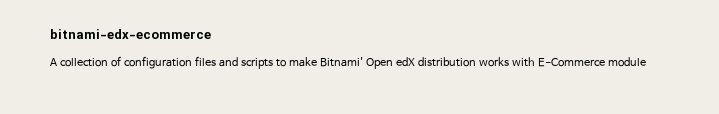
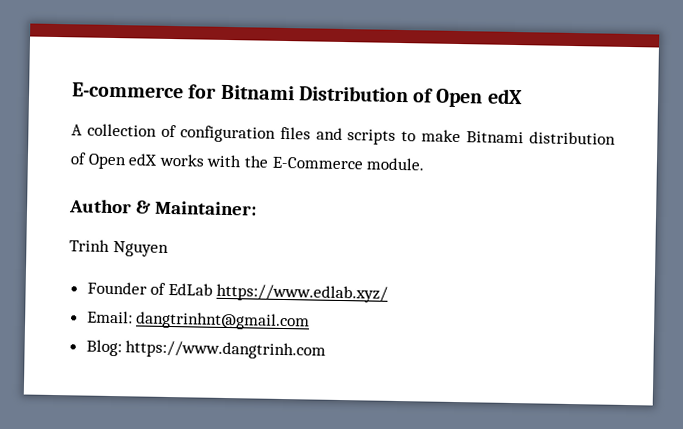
[50,29,211,39] bitnami-edx-ecommerce -> [72,82,523,108] E-commerce for Bitnami Distribution of Open edX
[319,57,476,69] Bitnami' Open edX distribution -> [466,131,616,145] [70,152,159,170] Bitnami distribution of Open edX
[537,57,646,67] E-Commerce module -> [243,155,425,171] [68,199,257,216] [69,239,169,257] [86,281,389,303] [86,310,311,331] [85,339,327,360] the E-Commerce module. // Author & Maintainer: // Trinh Nguyen // Founder of EdLab https://www.edlab.xyz/ // Email: dangtrinhnt@gmail.com // Blog: https://www.dangtrinh.com

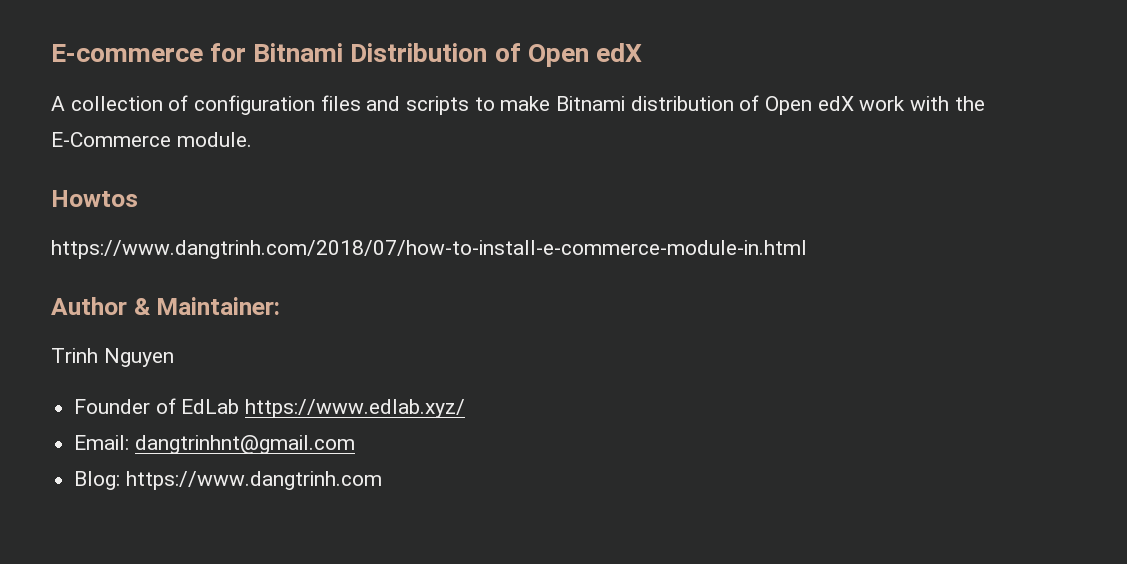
[158,153,205,167] works -> [859,96,906,111] work
(425, 164) none -> [51,190,138,207] [51,240,807,259] // Howtos // https://www.dangtrinh.com/2018/07/how-to-install-e-commerce-module-in.html

